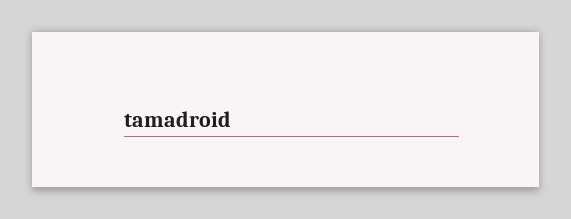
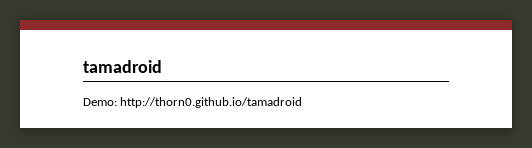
(231, 119) none -> [83,97,303,108] // Demo: http://thorn0.github.io/tamadroid

